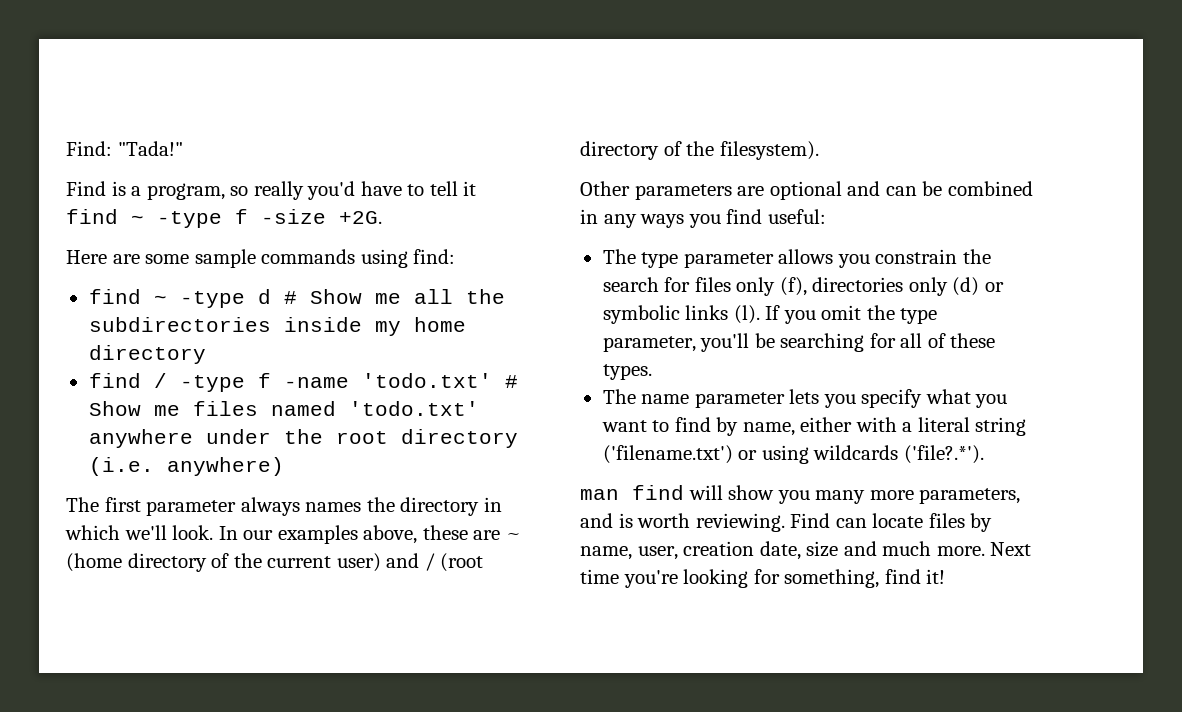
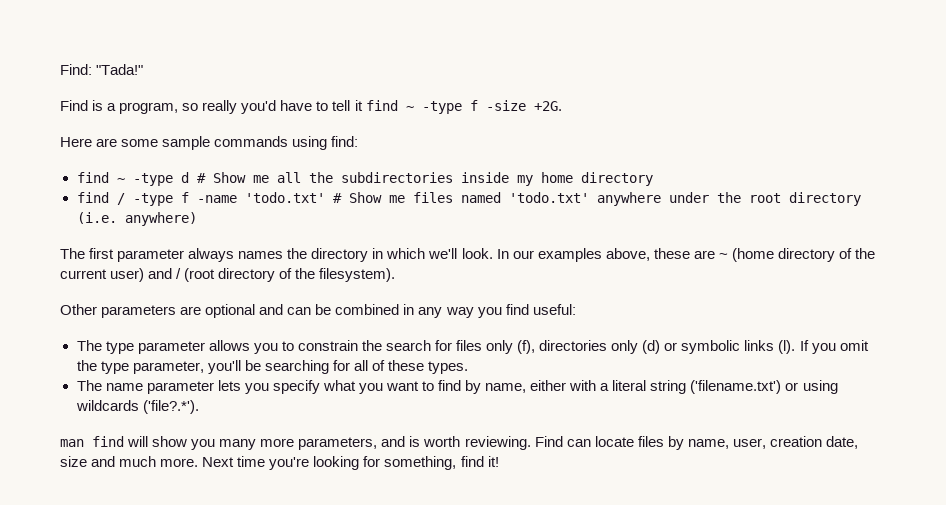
[640,214,685,228] ways -> [445,307,474,318] way
(870, 261) none -> [281,341,294,351] to

